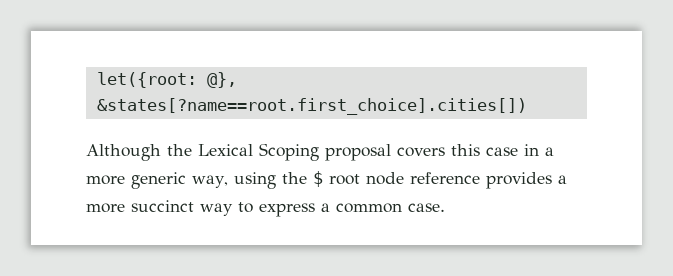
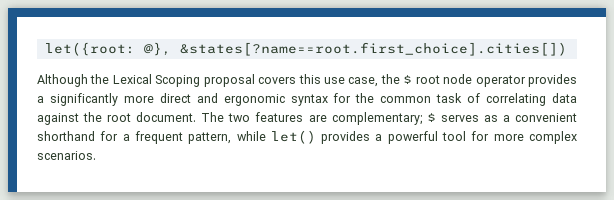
[486,144,554,156] [86,172,276,189] case in a more generic way, using -> [324,77,379,87] use case,
[409,172,567,189] [86,200,445,217] reference provides a more succinct way to express a common case. -> [475,74,578,87] [37,93,577,106] [37,112,578,125] [37,130,578,144] [37,151,96,160] operator provides a significantly more direct and ergonomic syntax for the common task of correlating data against the root document. The two features are complementary; $ serves as a convenient shorthand for a frequent pattern, while let() provides a powerful tool for more complex scenarios.

